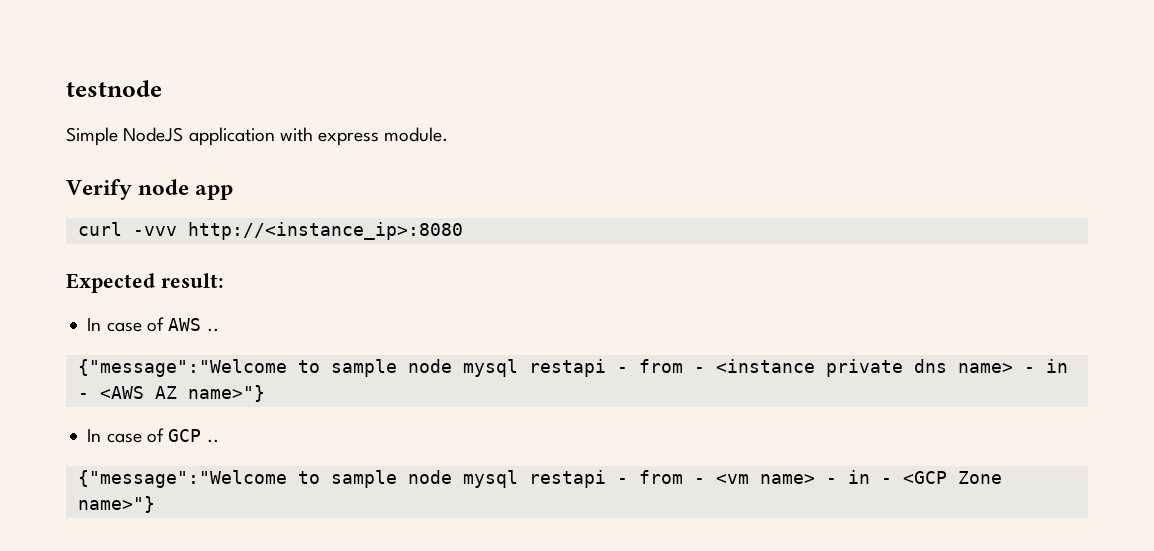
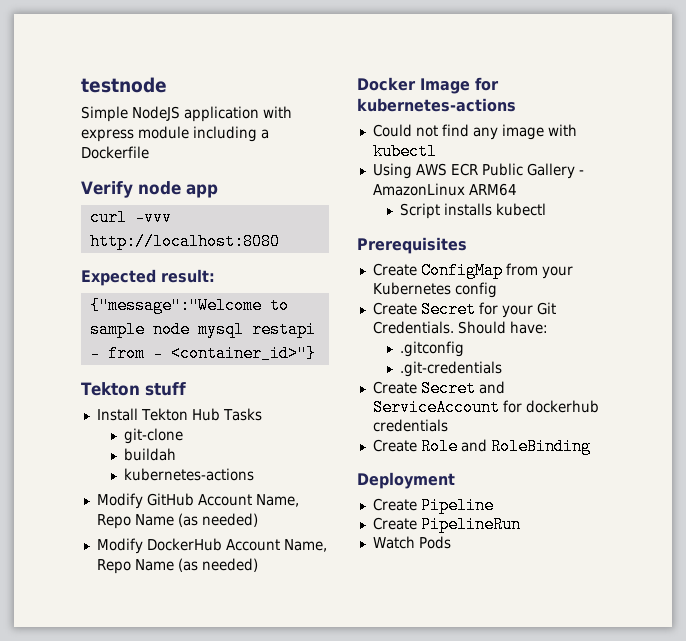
[384,127,449,142] module. -> [138,126,269,142] [81,146,149,159] module including a Dockerfile
[187,222,463,240] http://<instance_ip>:8080 -> [89,233,280,250] http://localhost:8080
[87,317,219,332] [77,359,1068,377] [77,385,265,402] [87,428,219,443] [77,470,1002,488] [77,496,155,513] // In case of AWS .. // {"message":"Welcome to sample node mysql restapi - from - <instance private dns name> - in - <AWS AZ name>"} // In case of GCP .. // {"message":"Welcome to sample node mysql restapi - from - <vm name> - in - <GCP Zone name>"} -> [89,297,289,314] [89,321,316,338] [89,345,316,362] [81,382,186,396] [96,408,262,421] [123,428,183,444] [123,448,176,461] [123,468,254,481] [96,493,299,509] [96,513,258,529] [96,538,327,554] [96,558,258,574] [357,77,499,94] [357,98,516,112] [372,124,577,140] [372,143,437,160] [372,163,584,179] [372,183,517,196] [399,203,546,219] [357,237,467,254] [372,262,573,279] [372,282,497,298] [372,301,556,318] [372,321,548,334] [399,341,464,357] [399,361,502,377] [372,380,505,397] [372,399,599,416] [372,419,448,432] [372,438,591,455] [357,472,455,489] [372,497,494,514] [372,516,521,533] [372,536,451,549] // {"message":"Welcome to sample node mysql restapi - from - <container_id>"} // Tekton stuff // Install Tekton Hub Tasks // git-clone // buildah // kubernetes-actions // Modify GitHub Account Name, Repo Name (as needed) // Modify DockerHub Account Name, Repo Name (as needed) // Docker Image for kubernetes-actions // Could not find any image with kubectl // Using AWS ECR Public Gallery - AmazonLinux ARM64 // Script installs kubectl // Prerequisites // Create ConfigMap from your Kubernetes config // Create Secret for your Git Credentials. Should have: // .gitconfig // .git-credentials // Create Secret and ServiceAccount for dockerhub credentials // Create Role and RoleBinding // Deployment // Create Pipeline // Create PipelineRun // Watch Pods

